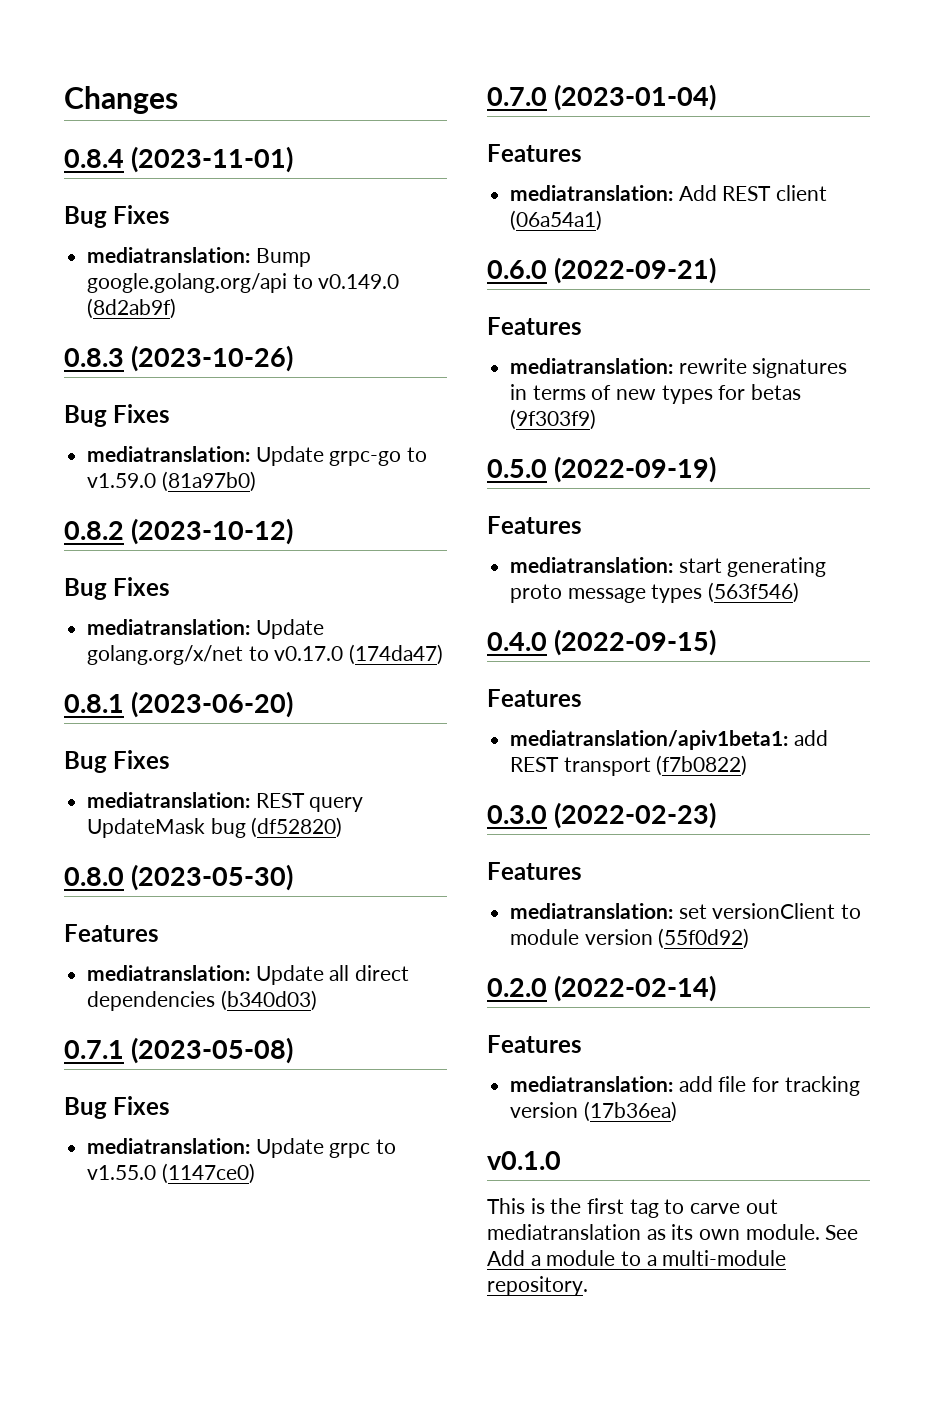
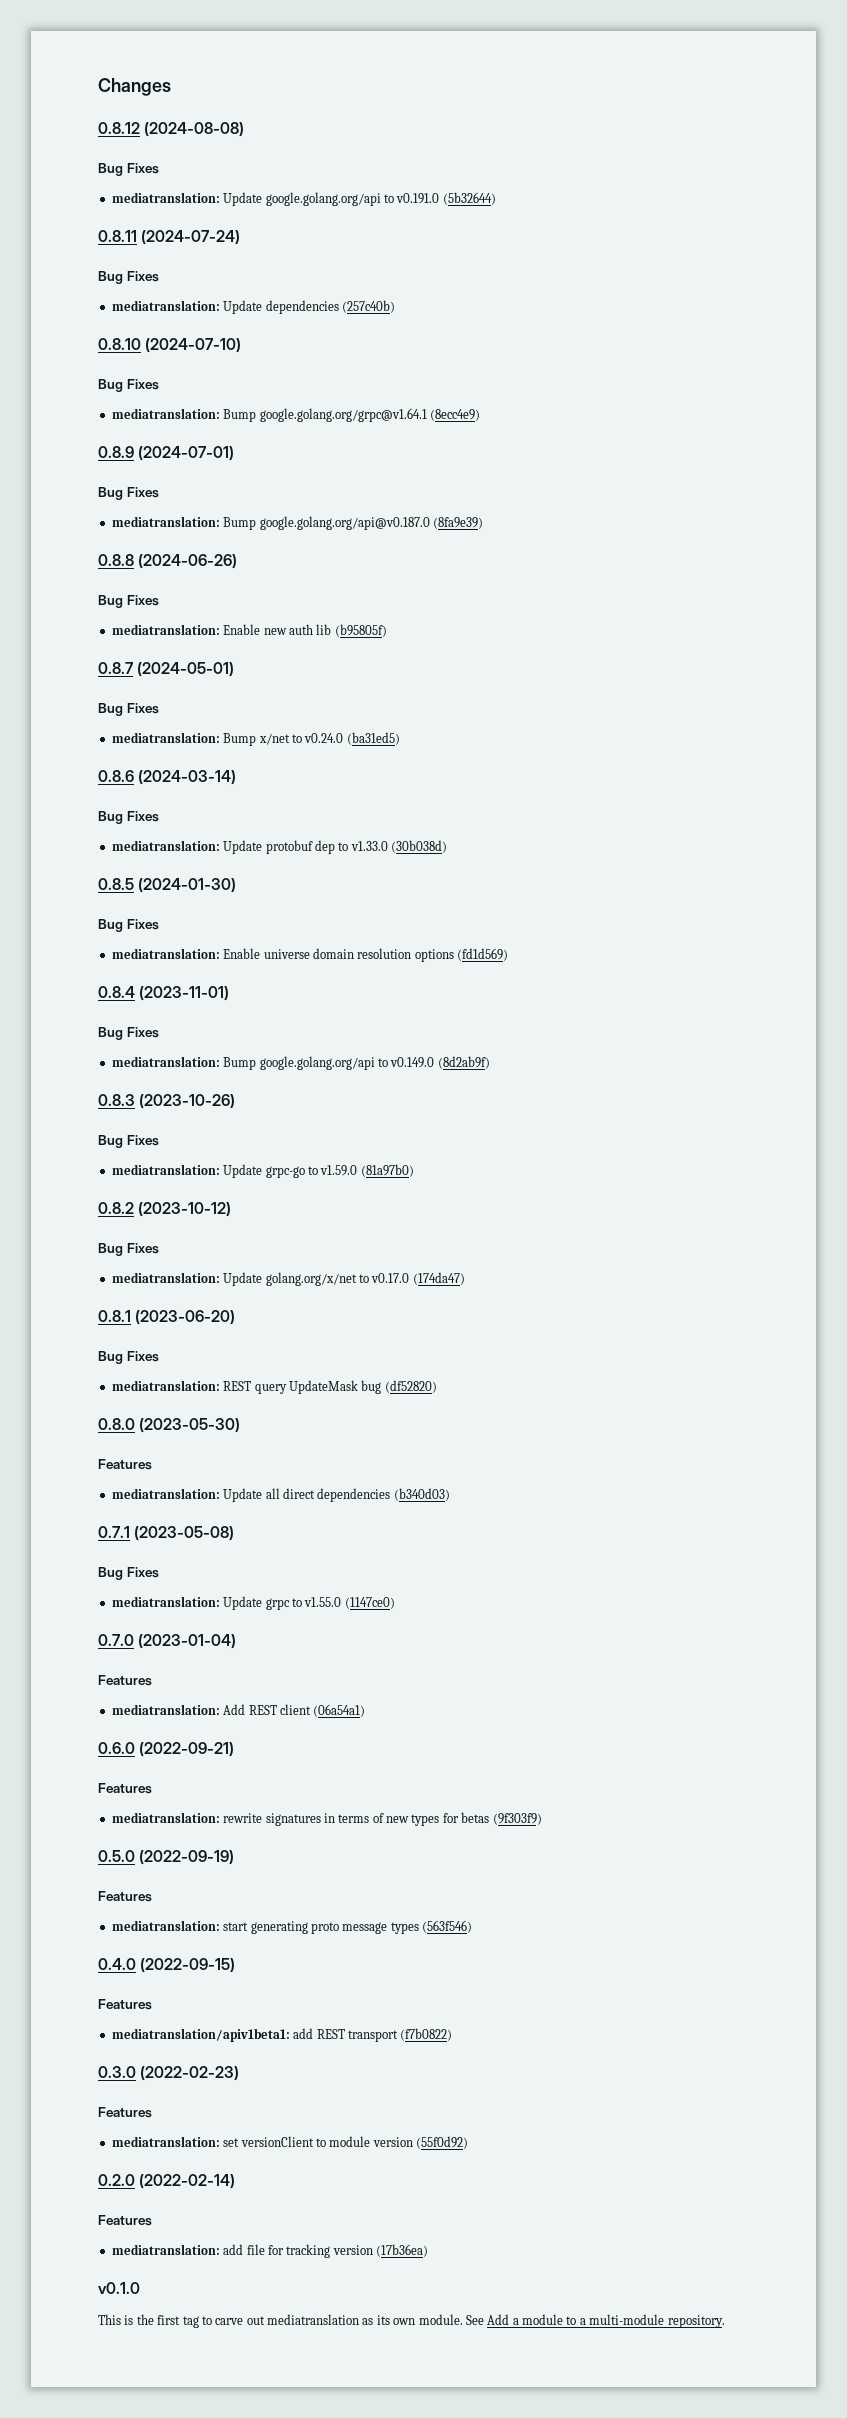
(178, 100) none -> [98,122,245,137] [98,163,159,176] [111,192,496,206] [98,230,241,245] [98,271,159,284] [111,300,395,314] [98,338,242,353] [98,379,159,392] [111,408,480,422] [98,446,235,461] [98,487,159,500] [111,516,483,530] [98,554,238,569] [98,595,159,608] [111,624,387,637] [98,662,235,677] [98,703,159,716] [111,732,400,746] [98,770,237,785] [98,811,159,824] [111,840,447,854] [98,878,237,893] [98,919,159,932] [111,948,508,962] // 0.8.12 (2024-08-08) // Bug Fixes // mediatranslation: Update google.golang.org/api to v0.191.0 (5b32644) // 0.8.11 (2024-07-24) // Bug Fixes // mediatranslation: Update dependencies (257c40b) // 0.8.10 (2024-07-10) // Bug Fixes // mediatranslation: Bump google.golang.org/grpc@v1.64.1 (8ecc4e9) // 0.8.9 (2024-07-01) // Bug Fixes // mediatranslation: Bump google.golang.org/api@v0.187.0 (8fa9e39) // 0.8.8 (2024-06-26) // Bug Fixes // mediatranslation: Enable new auth lib (b95805f) // 0.8.7 (2024-05-01) // Bug Fixes // mediatranslation: Bump x/net to v0.24.0 (ba31ed5) // 0.8.6 (2024-03-14) // Bug Fixes // mediatranslation: Update protobuf dep to v1.33.0 (30b038d) // 0.8.5 (2024-01-30) // Bug Fixes // mediatranslation: Enable universe domain resolution options (fd1d569)

